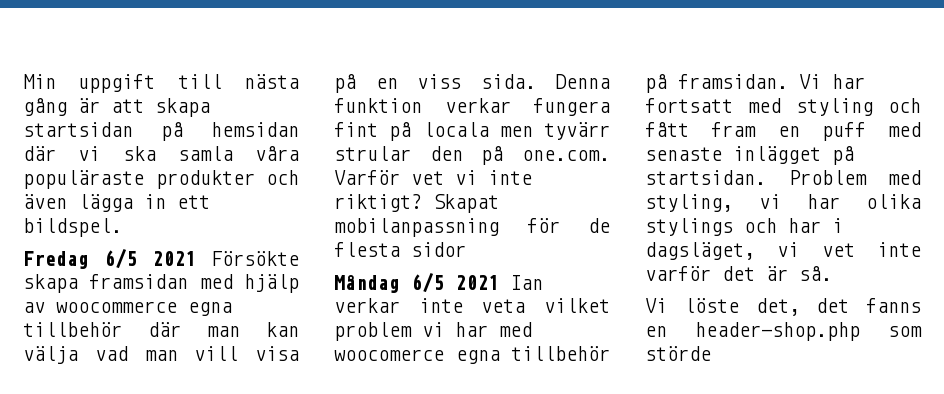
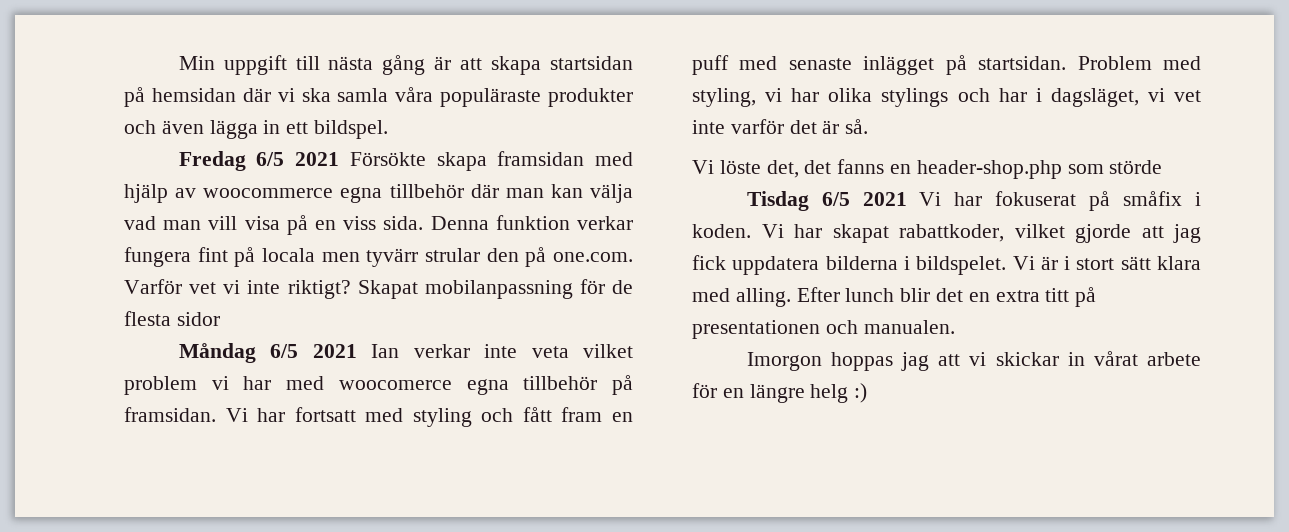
(711, 353) none -> [746,191,1201,211] [692,224,1201,243] [692,255,1201,275] [692,287,1097,307] [692,320,955,339] [746,351,1201,371] [692,383,868,403] // Tisdag 6/5 2021 Vi har fokuserat på småfix i koden. Vi har skapat rabattkoder, vilket gjorde att jag fick uppdatera bilderna i bildspelet. Vi är i stort sätt klara med alling. Efter lunch blir det en extra titt på presentationen och manualen. // Imorgon hoppas jag att vi skickar in vårat arbete för en längre helg :)

